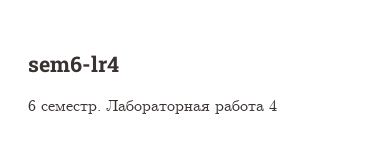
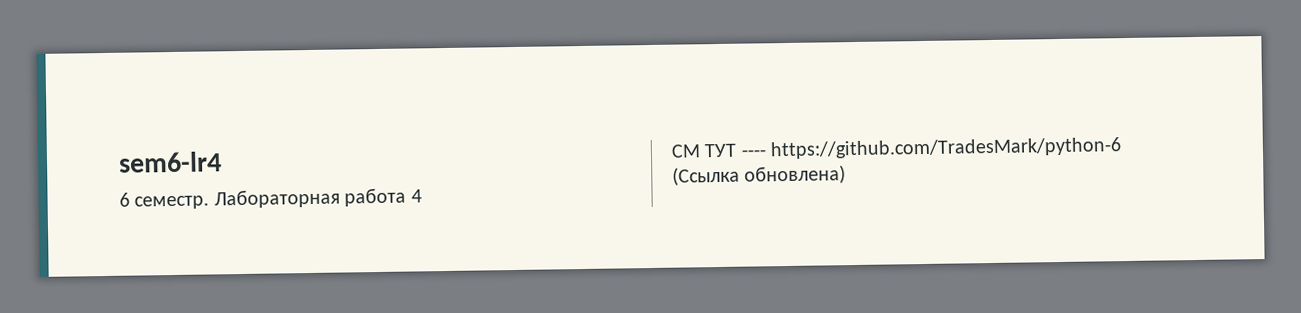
(277, 105) none -> [671,137,1123,160] [672,165,847,186] // СМ ТУТ ---- https://github.com/TradesMark/python-6 (Ссылка обновлена)

